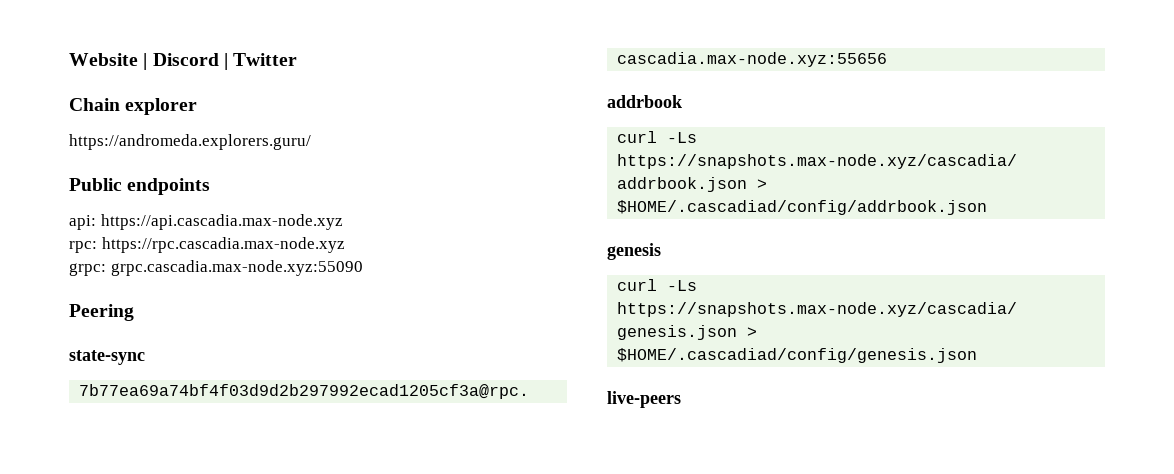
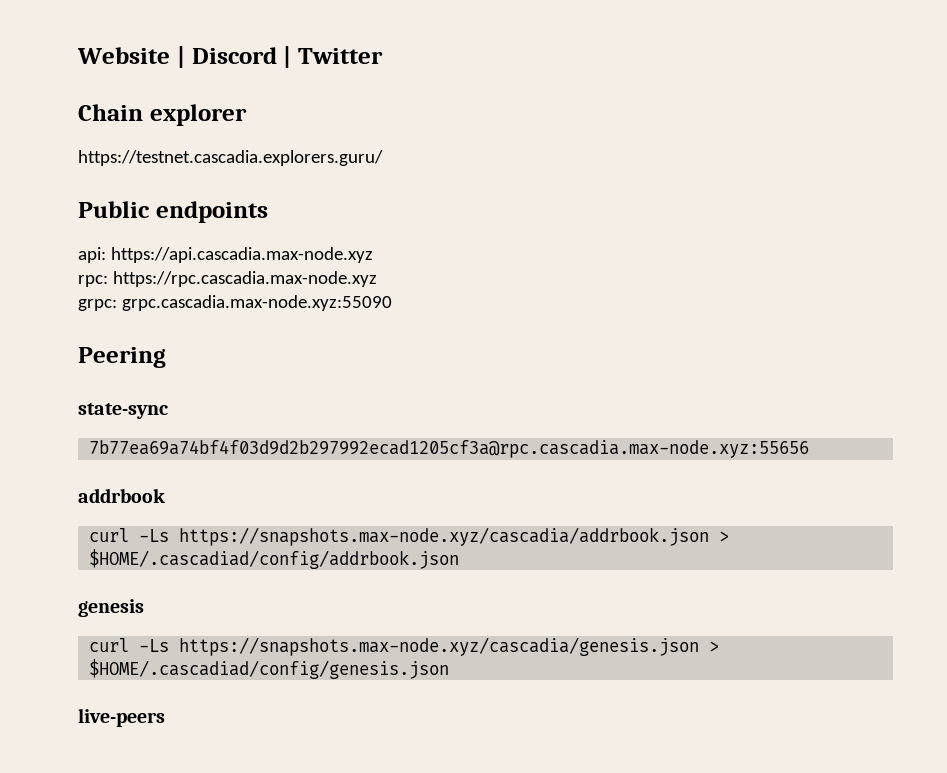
[69,134,311,150] https://andromeda.explorers.guru/ -> [78,150,383,166] https://testnet.cascadia.explorers.guru/

